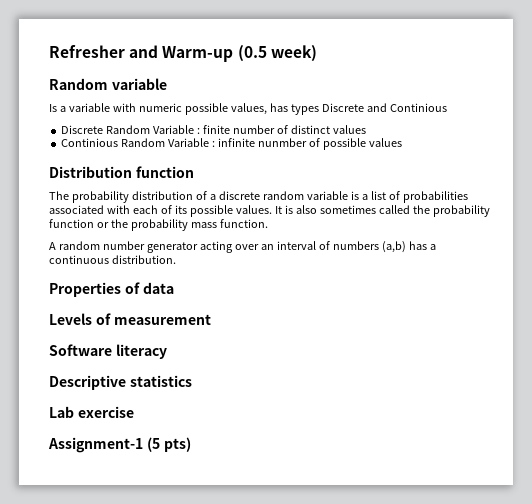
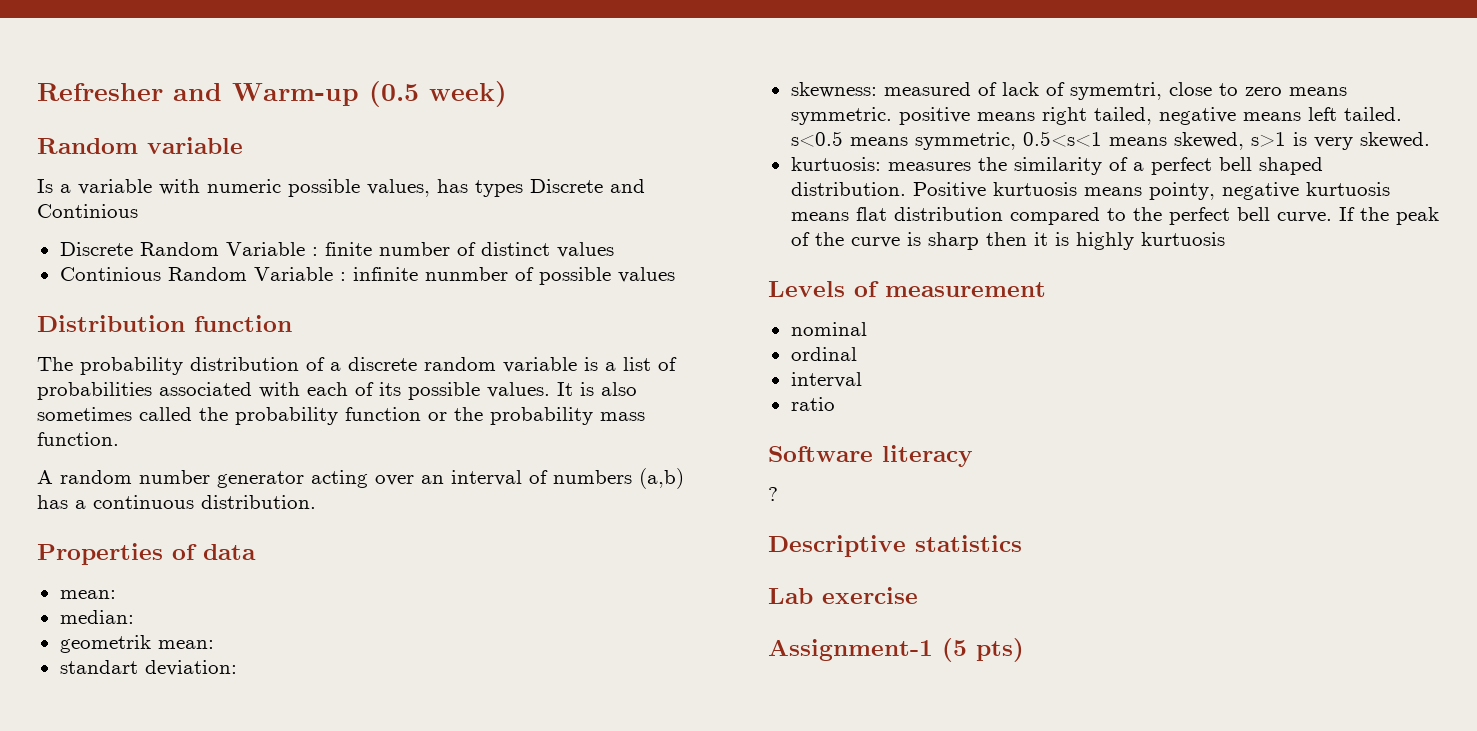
(174, 288) none -> [59,590,116,599] [59,610,134,624] [59,635,214,653] [59,660,237,676] [790,82,1347,100] [790,107,1402,125] [790,131,1430,150] [790,157,1323,175] [790,182,1390,200] [790,207,1439,225] [790,232,1225,250] // mean: // median: // geometrik mean: // standart deviation: // skewness: measured of lack of symemtri, close to zero means symmetric. positive means right tailed, negative means left tailed. s<0.5 means symmetric, 0.5<s<1 means skewed, s>1 is very skewed. // kurtuosis: measures the similarity of a perfect bell shaped distribution. Positive kurtuosis means pointy, negative kurtuosis means flat distribution compared to the perfect bell curve. If the peak of the curve is sharp then it is highly kurtuosis
(211, 319) none -> [790,322,867,336] [790,347,857,361] [790,372,862,388] [790,397,835,411] // nominal // ordinal // interval // ratio
(167, 351) none -> [768,487,778,501] // ?

